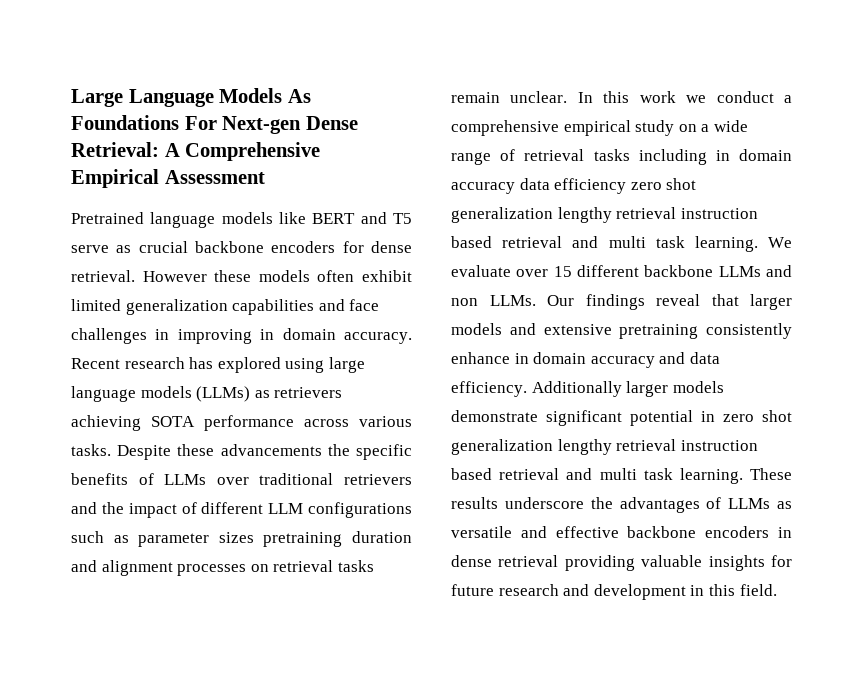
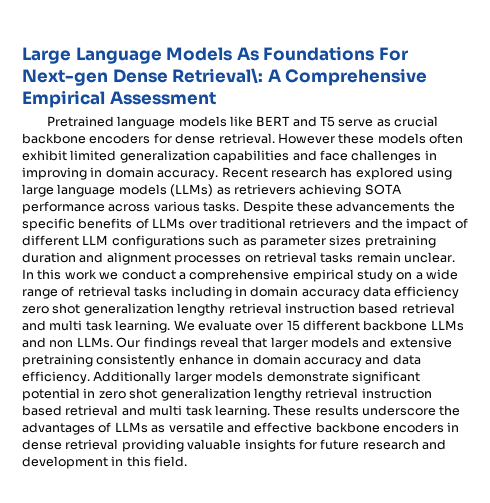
[71,142,159,157] Retrieval: -> [172,68,264,84] Retrieval\:

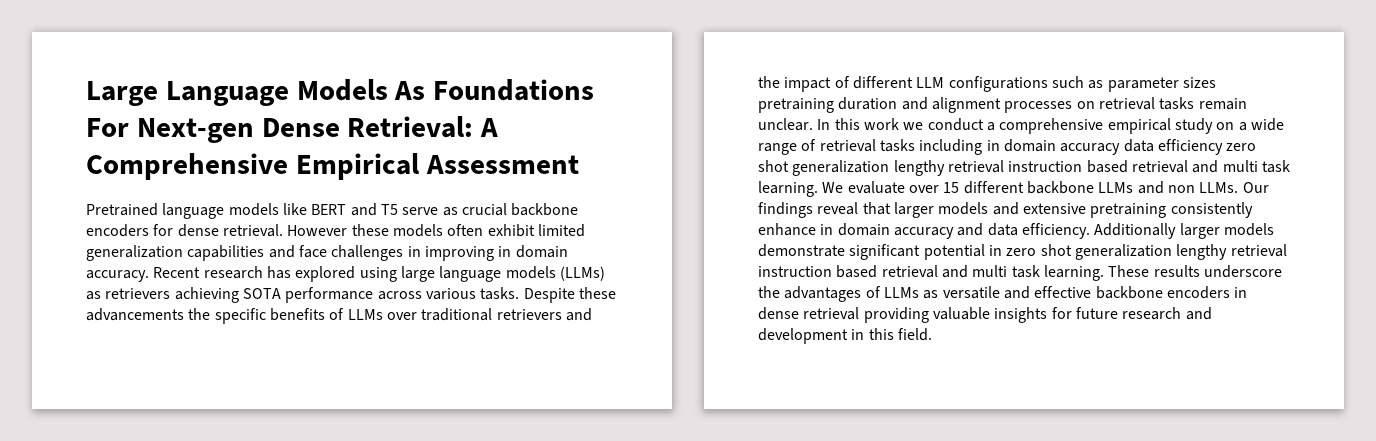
[172,68,264,84] Retrieval\: -> [347,116,474,138] Retrieval:

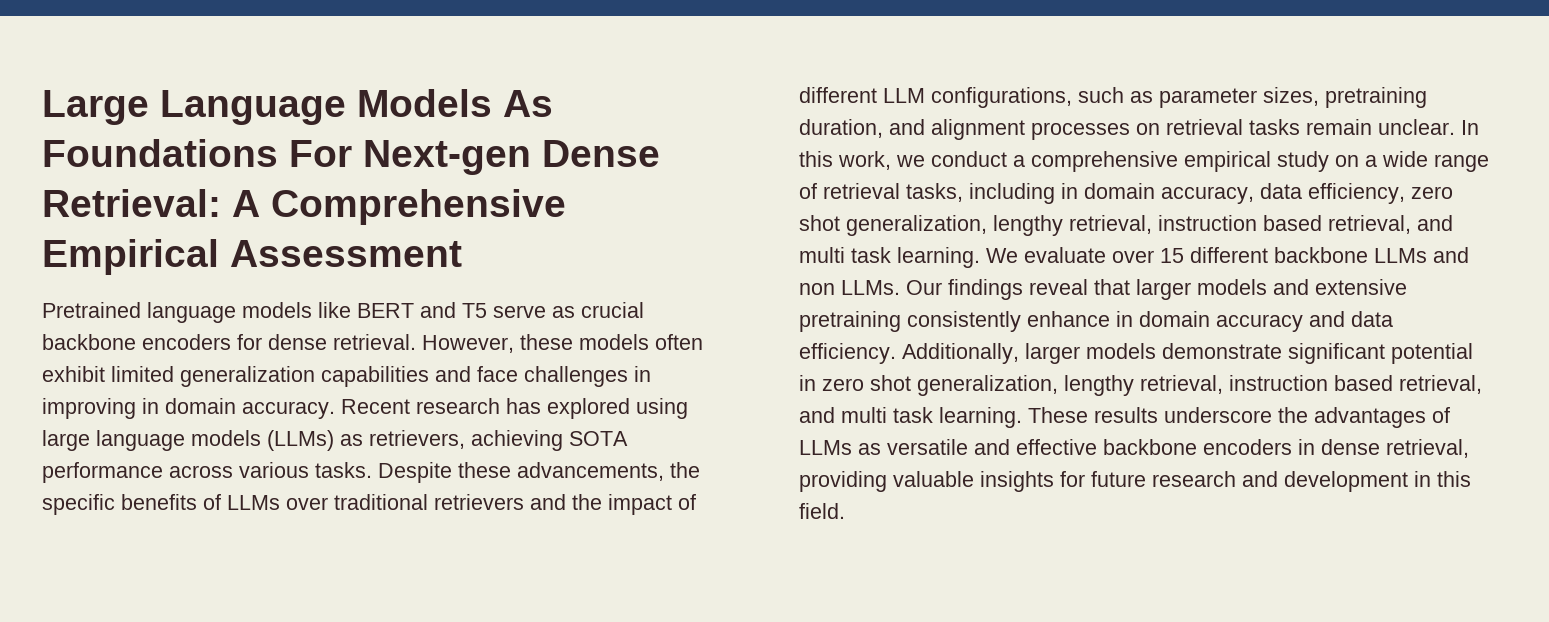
[287,225,348,236] However -> [422,335,514,353] However,
[105,288,171,299] retrievers -> [369,430,465,449] retrievers,
[86,308,184,321] advancements -> [517,462,664,481] advancements,
[948,76,1048,92] configurations -> [931,87,1072,108] configurations,
[1182,77,1216,88] [758,97,898,113] sizes pretraining duration -> [1263,87,1427,108] [799,119,883,138] sizes, pretraining duration,
[863,118,899,130] work -> [838,151,891,170] work,
[879,139,915,152] tasks -> [906,183,963,202] tasks,
[1060,139,1257,155] [758,160,1188,176] accuracy data efficiency zero shot generalization lengthy retrieval instruction based retrieval -> [1161,183,1453,204] [799,215,1411,236] accuracy, data efficiency, zero shot generalization, lengthy retrieval, instruction based retrieval,
[1094,223,1177,239] Additionally -> [902,343,1019,364] Additionally,
[1074,244,1287,260] [758,265,938,278] generalization lengthy retrieval instruction based retrieval -> [917,375,1482,396] generalization, lengthy retrieval, instruction based retrieval,
[803,307,860,320] retrieval -> [1386,439,1469,458] retrieval,

